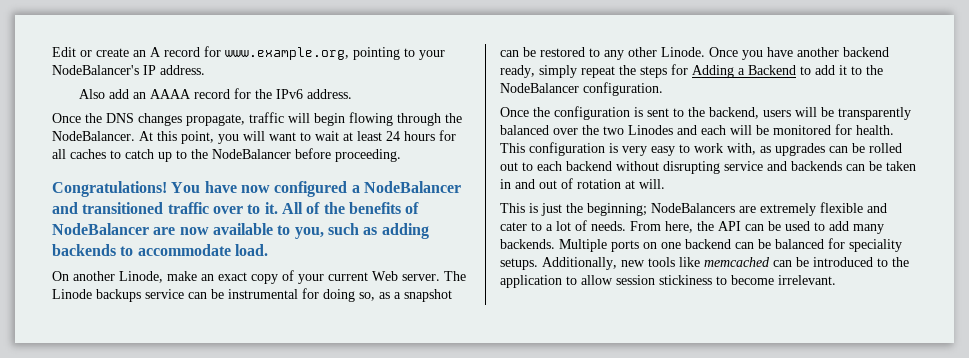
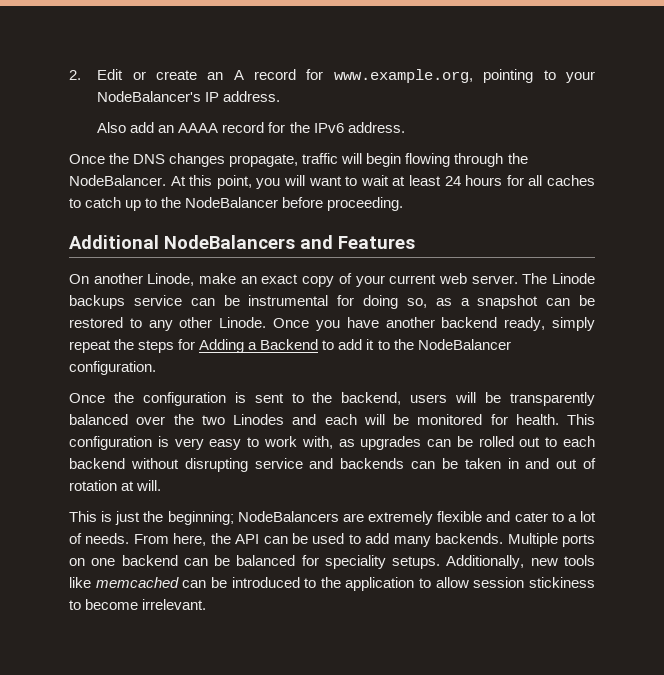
(52, 52) none -> [69,70,81,80] 2.
[52,181,461,197] [52,202,420,214] [52,223,429,239] [52,244,268,256] Congratulations! You have now configured a NodeBalancer and transitioned traffic over to it. All of the benefits of NodeBalancer are now available to you, such as adding backends to accommodate load. -> [69,235,415,249] Additional NodeBalancers and Features
[372,271,398,281] Web -> [438,273,467,284] web

